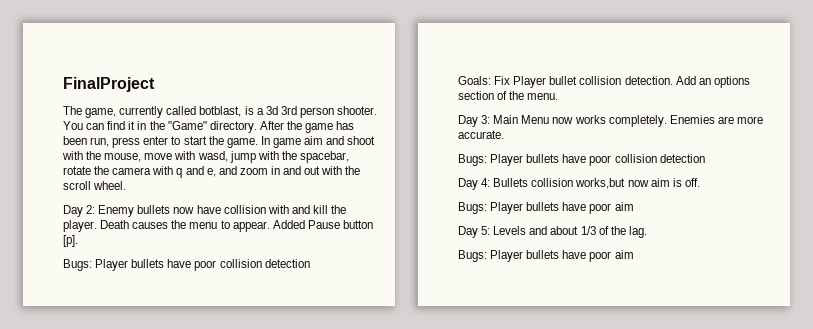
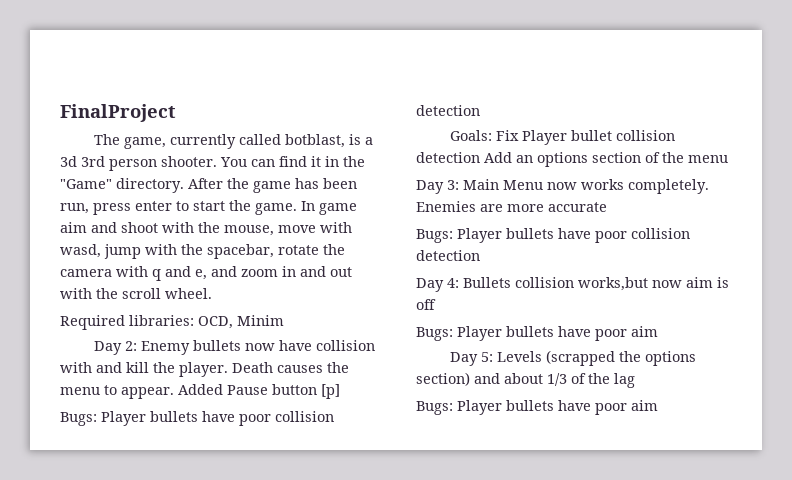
(127, 185) none -> [60,315,284,330] // Required libraries: OCD, Minim
[63,235,78,247] [p]. -> [321,384,340,399] [p]
[624,76,673,85] detection. -> [416,152,480,163] detection
[527,93,559,100] menu. -> [688,155,728,163] menu
[458,130,504,139] accurate. -> [548,202,607,212] accurate
[684,178,700,187] off. -> [416,299,436,310] off
(527, 230) none -> [545,350,696,366] [416,372,470,386] (scrapped the options section)
[628,226,647,238] lag. -> [614,373,635,388] lag

